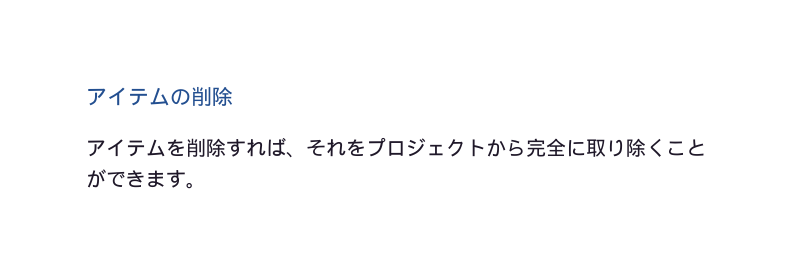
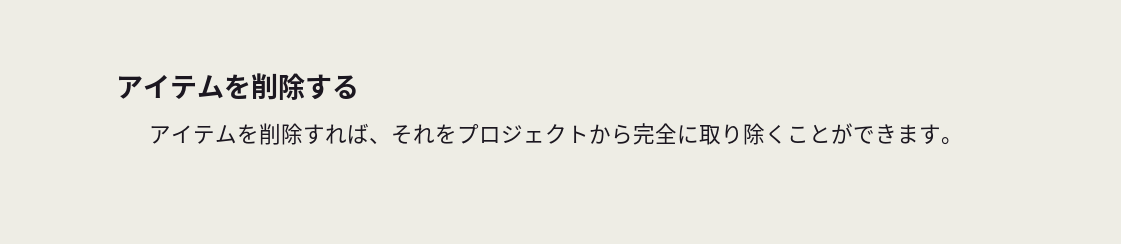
[86,86,233,106] アイテムの削除 -> [116,73,359,100] アイテムを削除する

